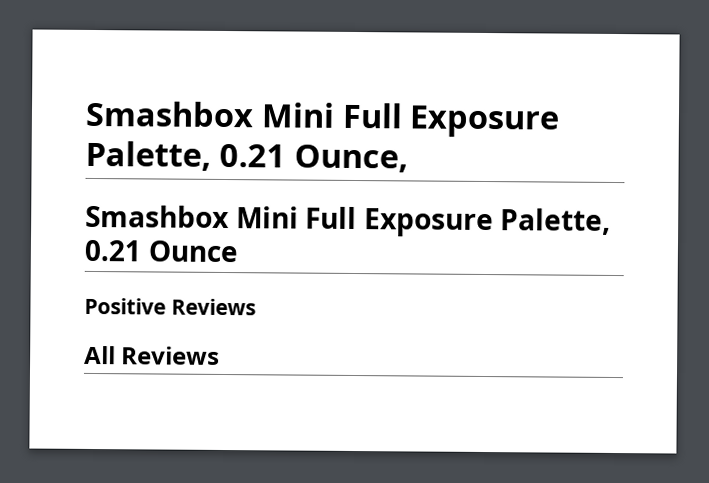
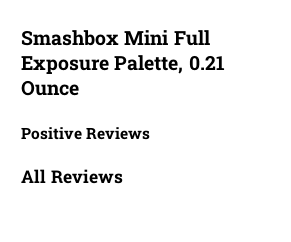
[85,100,561,138] [85,140,408,173] [85,204,612,238] [84,239,142,262] Smashbox Mini Full Exposure Palette, 0.21 Ounce, // Smashbox Mini Full Exposure Palette, 0.21 -> [21,30,210,46] [21,55,225,74] Smashbox Mini Full Exposure Palette, 0.21

